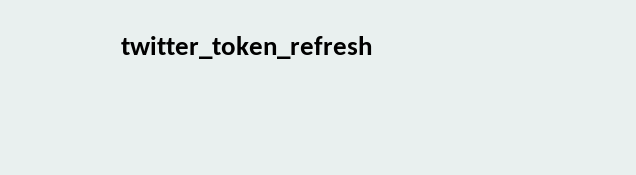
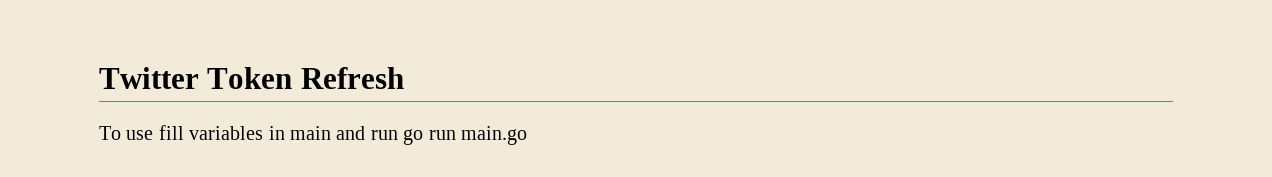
[121,36,372,59] twitter_token_refresh -> [99,67,404,89] [99,125,527,145] Twitter Token Refresh // To use fill variables in main and run go run main.go

